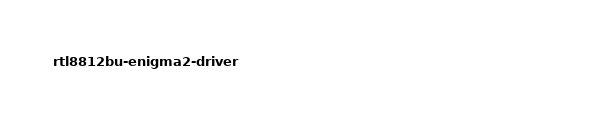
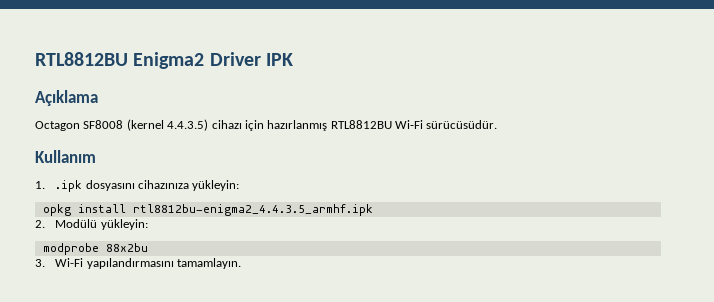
[53,56,239,69] rtl8812bu-enigma2-driver -> [35,52,293,69] [35,90,98,106] [35,119,498,131] [35,150,96,163] [35,180,240,192] [42,204,373,216] [35,219,148,230] [42,243,148,255] [35,258,241,269] RTL8812BU Enigma2 Driver IPK // Açıklama // Octagon SF8008 (kernel 4.4.3.5) cihazı için hazırlanmış RTL8812BU Wi‑Fi sürücüsüdür. // Kullanım // 1. .ipk dosyasını cihazınıza yükleyin: // opkg install rtl8812bu-enigma2_4.4.3.5_armhf.ipk // 2. Modülü yükleyin: // modprobe 88x2bu // 3. Wi-Fi yapılandırmasını tamamlayın.

